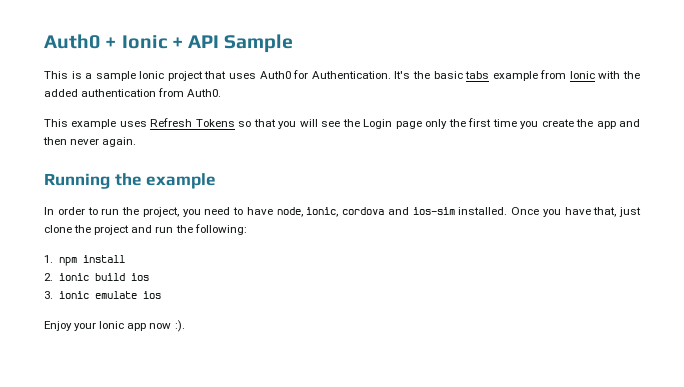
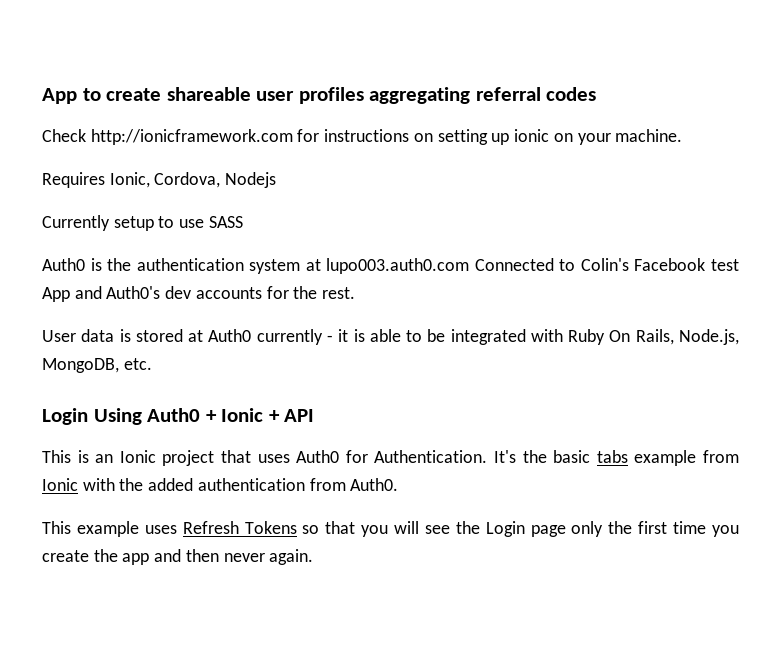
(44, 41) none -> [42,87,597,104] [42,129,683,145] [42,172,277,188] [42,215,243,231] [42,258,739,274] [42,286,356,302] [42,329,740,345] [42,358,152,373] [42,408,142,425] App to create shareable user profiles aggregating referral codes // Check http://ionicframework.com for instructions on setting up ionic on your machine. // Requires Ionic, Cordova, Nodejs // Currently setup to use SASS // Auth0 is the authentication system at lupo003.auth0.com Connected to Colin's Facebook test App and Auth0's dev accounts for the rest. // User data is stored at Auth0 currently - it is able to be integrated with Ruby On Rails, Node.js, MongoDB, etc. // Login Using
[224,34,294,53] Sample -> (315, 415) none
[85,71,136,81] a sample -> [95,454,114,463] an
[44,173,217,189] [44,207,641,217] [44,224,247,235] [44,255,125,266] [44,273,149,281] [44,291,161,299] [44,320,185,332] // Running the example // In order to run the project, you need to have node, ionic, cordova and ios-sim installed. Once you have that, just clone the project and run the following: // 1. npm install // 2. ionic build ios // 3. ionic emulate ios // Enjoy your Ionic app now :). -> (314, 557) none

